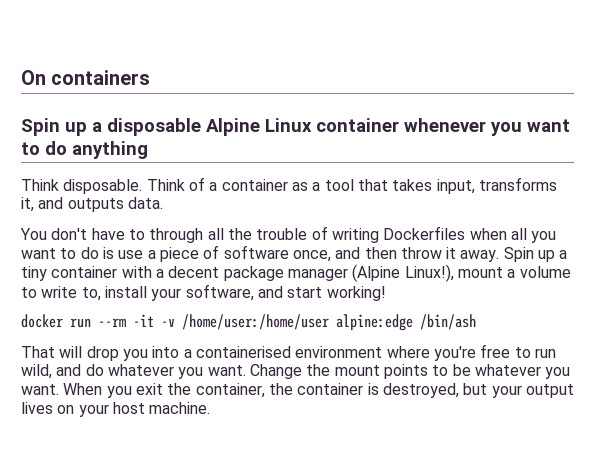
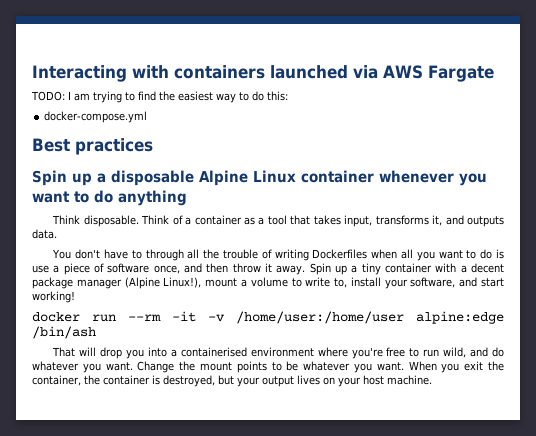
[21,70,46,85] On -> [32,65,169,82] Interacting with
(151, 77) none -> [270,65,494,82] [31,91,288,103] [44,111,148,123] [32,138,153,155] launched via AWS Fargate // TODO: I am trying to find the easiest way to do this: // docker-compose.yml // Best practices

